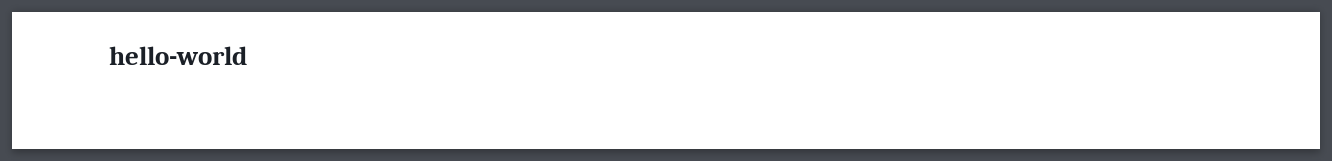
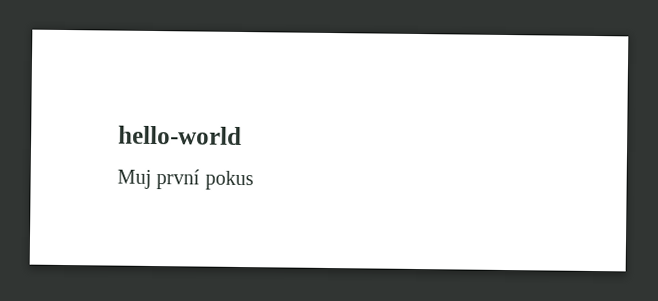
(247, 55) none -> [117,169,254,191] // Muj první pokus

